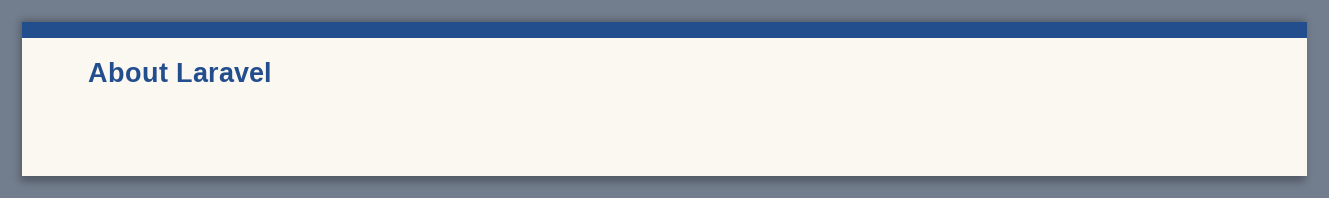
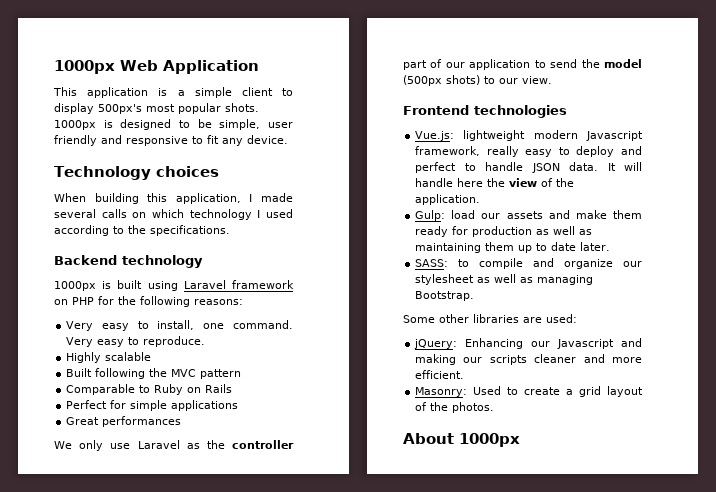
[88,62,272,82] About Laravel -> [54,60,259,74] [53,87,293,98] [54,103,259,114] [54,119,293,130] [54,135,288,146] [54,166,219,180] [54,193,293,204] [54,209,293,220] [54,225,230,236] [54,255,203,268] [54,280,294,291] [54,296,243,307] [66,320,293,331] [66,336,206,347] [66,352,152,363] [66,368,242,379] [66,384,233,395] [66,400,239,411] [66,416,182,427] [54,440,294,451] [403,59,642,70] [403,75,552,86] [403,105,567,118] [415,130,643,141] [415,146,642,157] [415,162,642,173] [415,178,575,187] [415,194,481,205] [415,210,642,221] [415,226,593,237] [415,242,611,253] [415,258,642,269] [415,274,594,285] [415,291,475,301] [403,314,577,323] [414,338,642,349] [415,354,642,365] [415,370,465,379] [415,386,643,397] [415,402,495,413] [403,433,520,447] 1000px Web Application // This application is a simple client to display 500px's most popular shots. 1000px is designed to be simple, user friendly and responsive to fit any device. // Technology choices // When building this application, I made several calls on which technology I used according to the specifications. // Backend technology // 1000px is built using Laravel framework on PHP for the following reasons: // Very easy to install, one command. Very easy to reproduce. // Highly scalable // Built following the MVC pattern // Comparable to Ruby on Rails // Perfect for simple applications // Great performances // We only use Laravel as the controller part of our application to send the model (500px shots) to our view. // Frontend technologies // Vue.js: lightweight modern Javascript framework, really easy to deploy and perfect to handle JSON data. It will handle here the view of the application. // Gulp: load our assets and make them ready for production as well as maintaining them up to date later. // SASS: to compile and organize our stylesheet as well as managing Bootstrap. // Some other libraries are used: // jQuery: Enhancing our Javascript and making our scripts cleaner and more efficient. // Masonry: Used to create a grid layout of the photos. // About 1000px

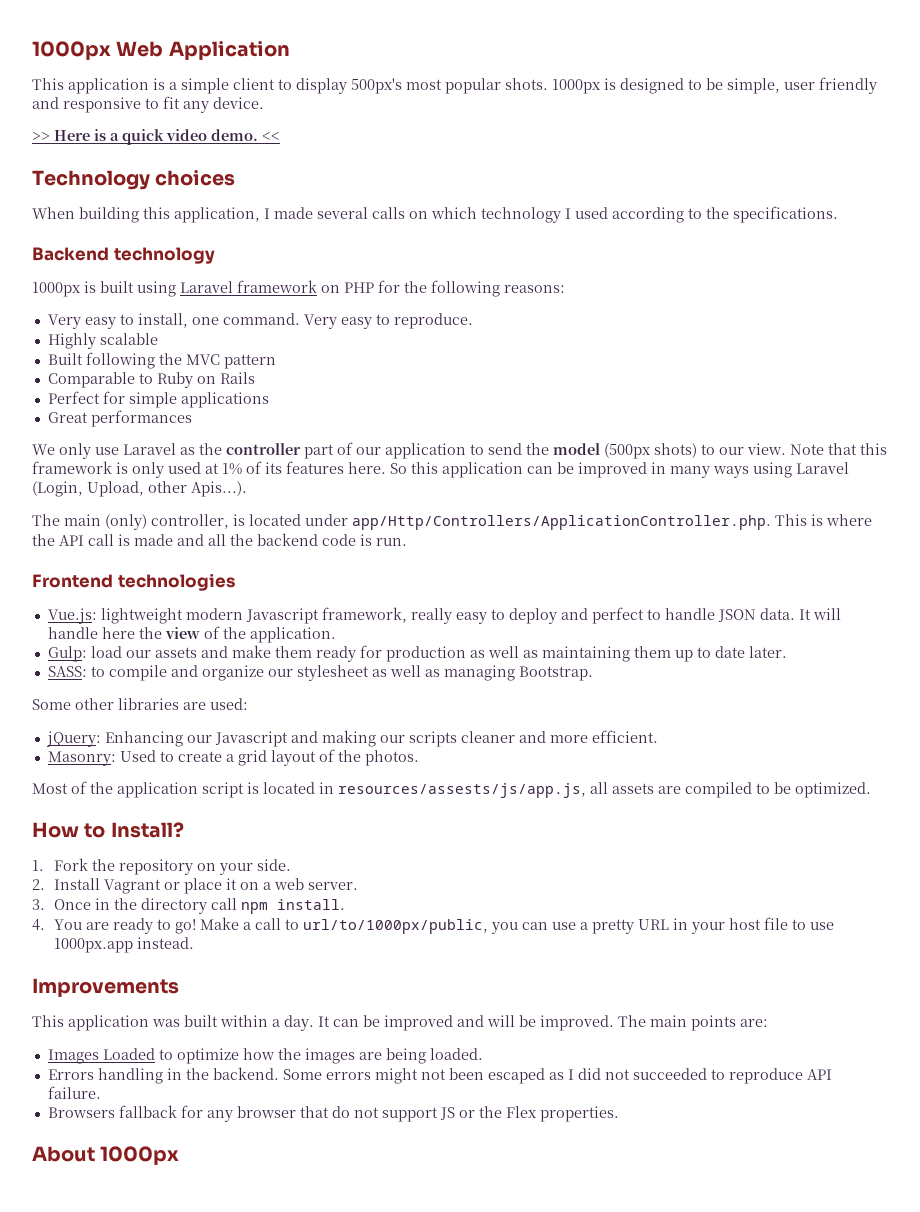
(288, 139) none -> [32,129,280,145] // >> Here is a quick video demo. <<
(552, 80) none -> [790,443,887,455] [32,461,849,478] [32,481,247,497] [32,514,872,530] [32,533,407,546] Note that this framework is only used at 1% of its features here. So this application can be improved in many ways using Laravel (Login, Upload, other Apis...). // The main (only) controller, is located under app/Http/Controllers/ApplicationController.php. This is where the API call is made and all the backend code is run.
(495, 407) none -> [32,781,871,798] [32,822,184,838] [32,858,292,875] [32,878,359,894] [32,898,346,914] [32,917,835,934] [54,937,195,953] [32,978,179,997] [32,1015,768,1031] [47,1048,483,1064] [47,1067,832,1084] [47,1086,101,1099] [47,1105,619,1122] // Most of the application script is located in resources/assests/js/app.js, all assets are compiled to be optimized. // How to Install? // 1. Fork the repository on your side. // 2. Install Vagrant or place it on a web server. // 3. Once in the directory call npm install. // 4. You are ready to go! Make a call to url/to/1000px/public, you can use a pretty URL in your host file to use 1000px.app instead. // Improvements // This application was built within a day. It can be improved and will be improved. The main points are: // Images Loaded to optimize how the images are being loaded. // Errors handling in the backend. Some errors might not been escaped as I did not succeeded to reproduce API failure. // Browsers fallback for any browser that do not support JS or the Flex properties.

